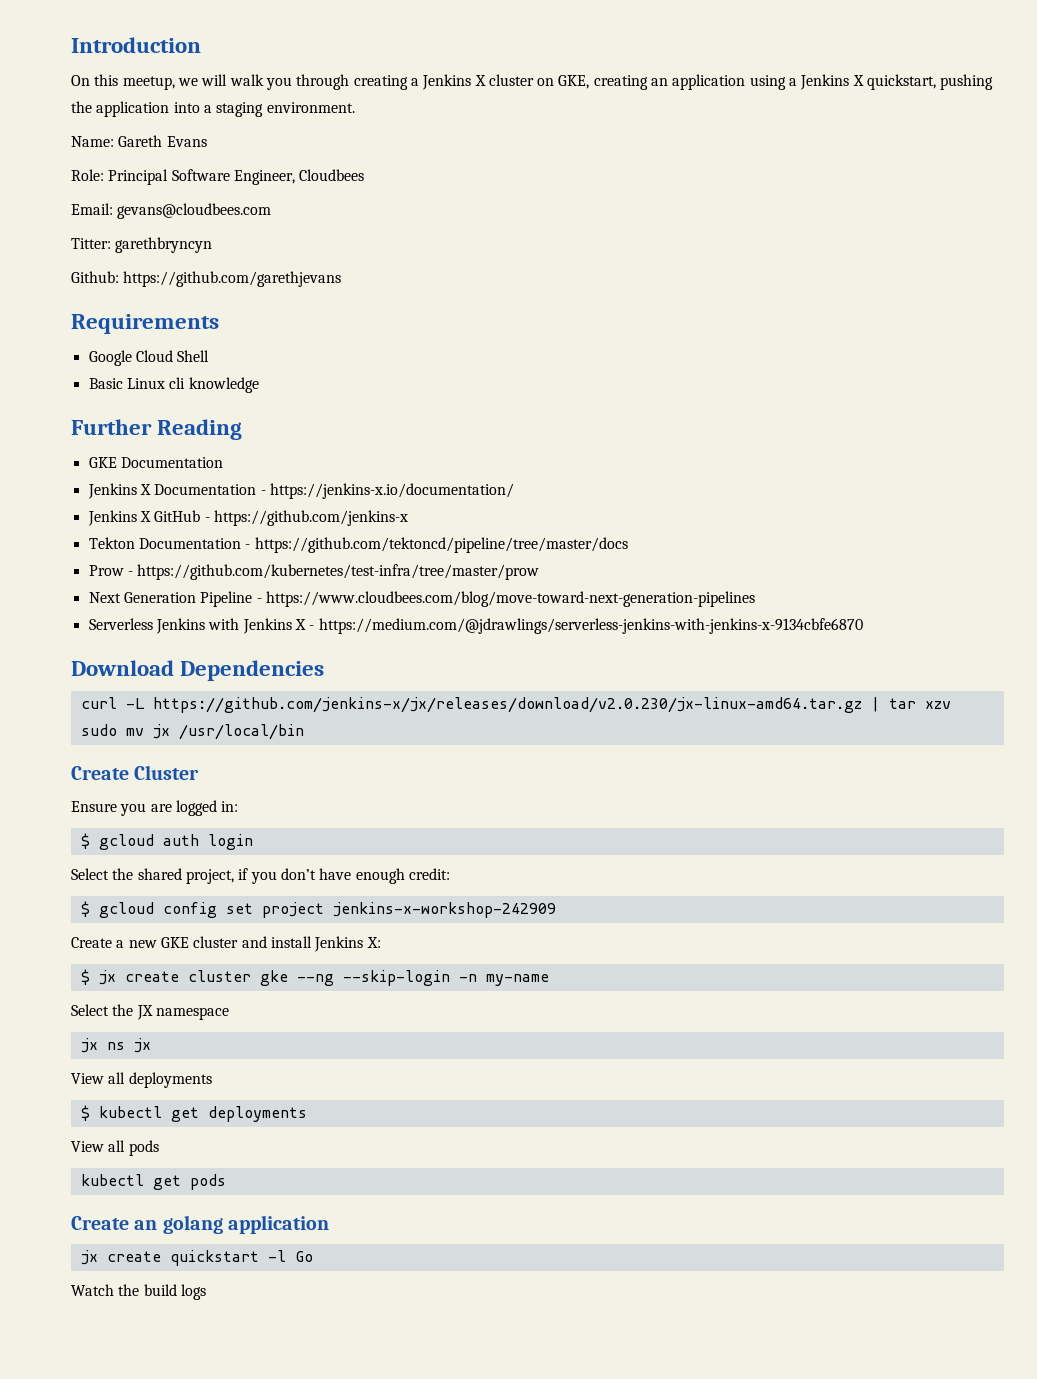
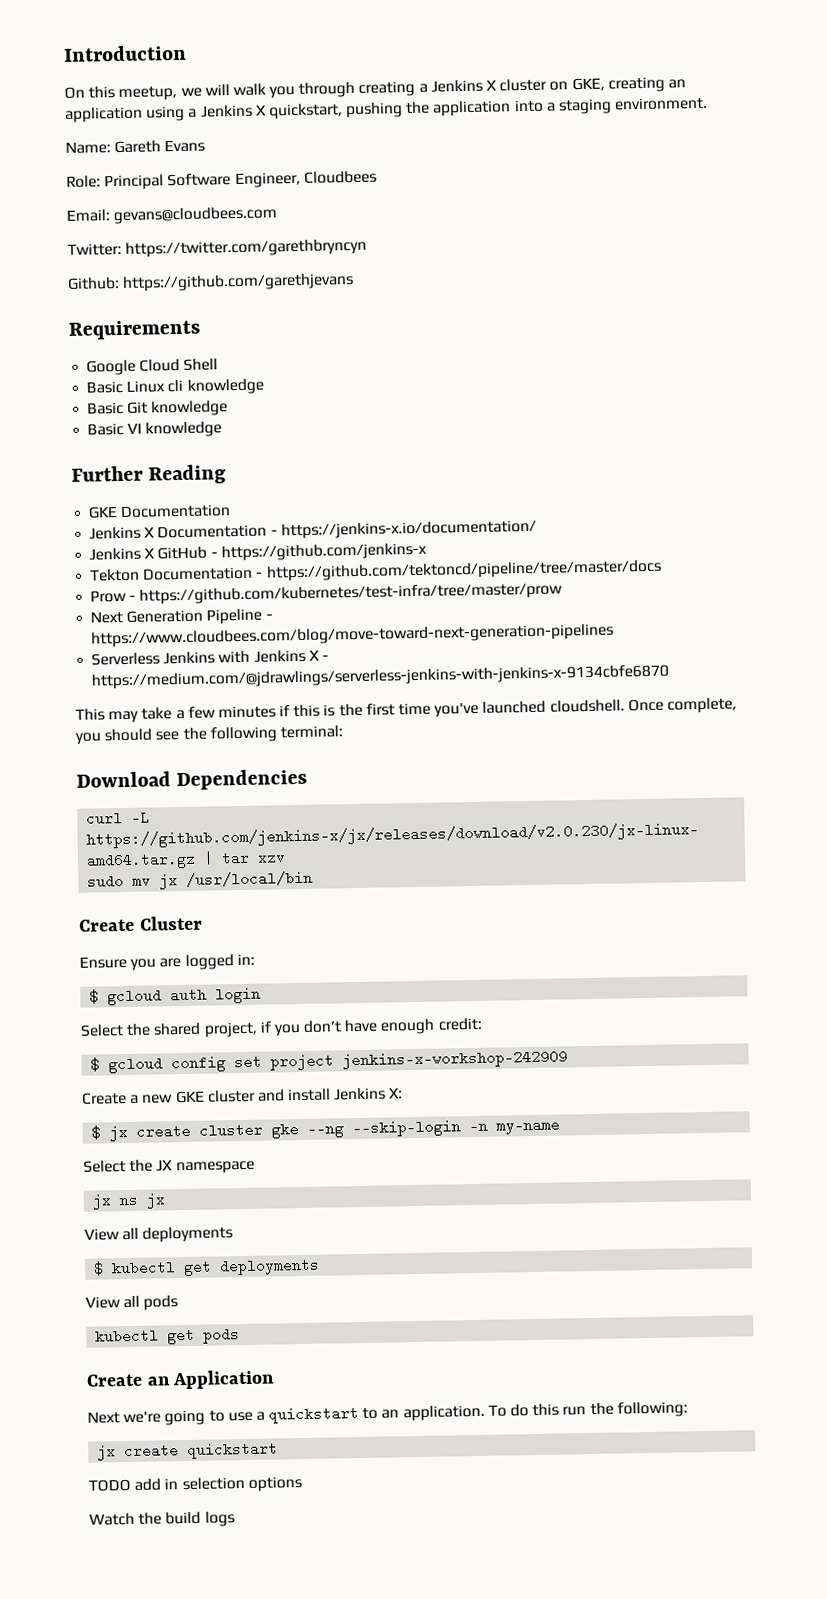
[71,237,213,253] Titter: garethbryncyn -> [67,238,368,258] Twitter: https://twitter.com/garethbryncyn
(259, 385) none -> [87,400,229,417] [87,421,223,438] // Basic Git knowledge // Basic VI knowledge
(863, 626) none -> [75,697,737,724] [75,725,343,745] // This may take a few minutes if this is the first time you've launched cloudshell. Once complete, you should see the following terminal:
[162,1215,330,1234] [80,1250,313,1266] golang application // jx create quickstart -l Go -> [172,1369,276,1390] [87,1401,688,1426] [97,1441,279,1461] [88,1476,302,1492] Application // Next we're going to use a quickstart to an application. To do this run the following: // jx create quickstart // TODO add in selection options

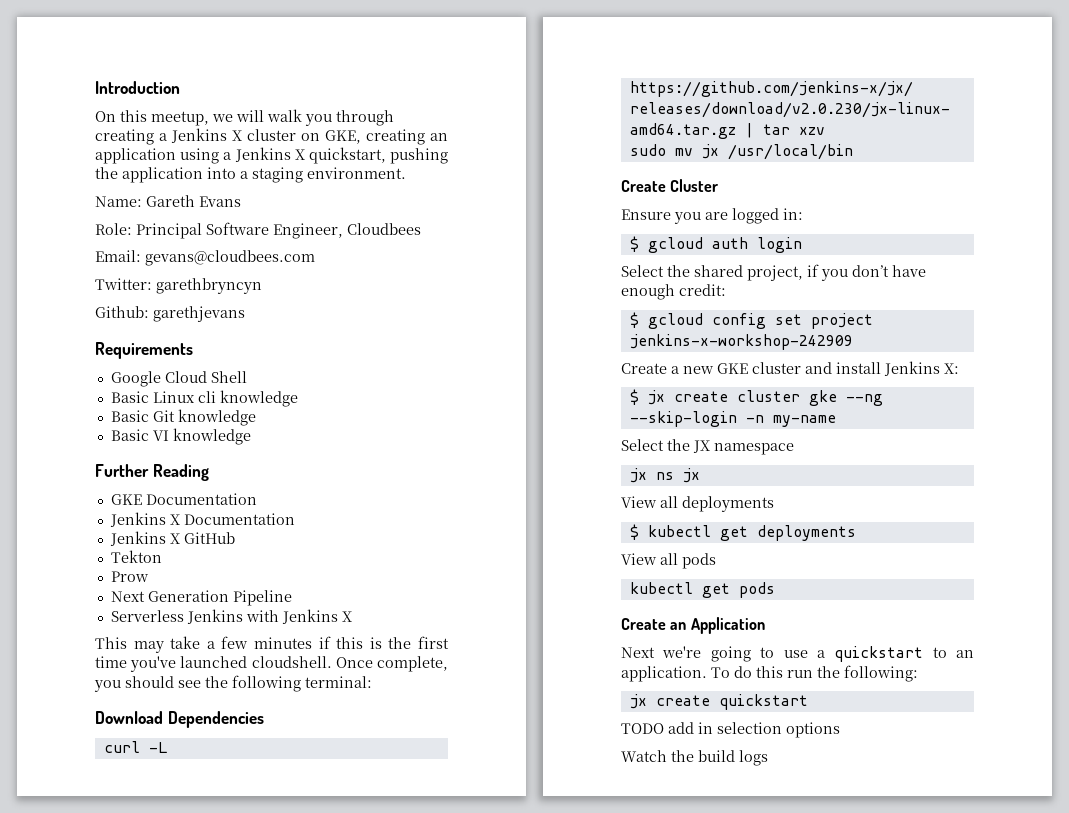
[125,238,368,258] https://twitter.com/garethbryncyn -> [156,278,262,294] garethbryncyn
[122,272,355,292] https://github.com/garethjevans -> [153,306,245,322] garethjevans
[270,519,537,540] - https://jenkins-x.io/documentation/ -> (295, 519) none
[210,542,427,562] - https://github.com/jenkins-x -> (235, 538) none
[142,559,662,582] Documentation - https://github.com/tektoncd/pipeline/tree/master/docs -> (162, 556) none
[129,582,564,605] - https://github.com/kubernetes/test-infra/tree/master/prow -> (149, 576) none
[265,614,273,620] [91,623,615,648] - https://www.cloudbees.com/blog/move-toward-next-generation-pipelines -> (292, 598) none
[321,655,329,661] [91,664,670,690] - https://medium.com/@jdrawlings/serverless-jenkins-with-jenkins-x-9134cbfe6870 -> (352, 616) none

